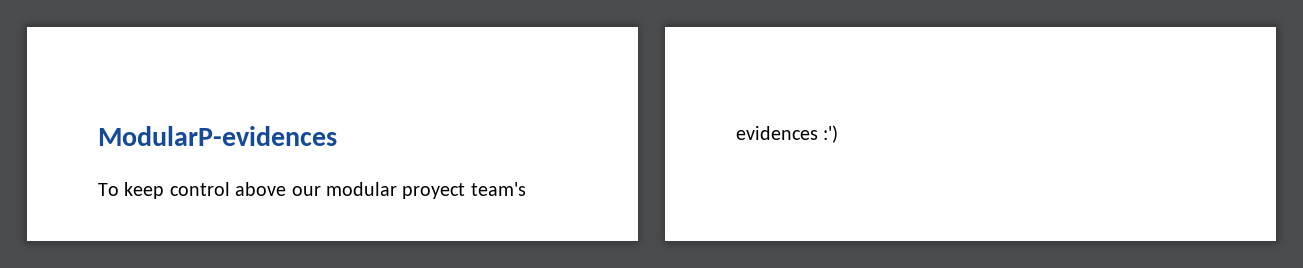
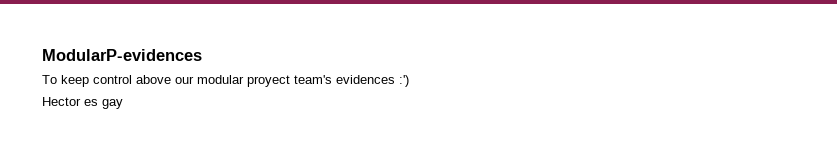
(839, 134) none -> [42,97,123,109] // Hector es gay

